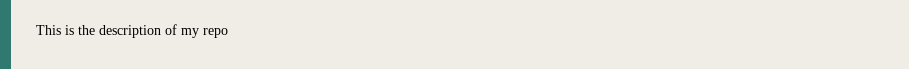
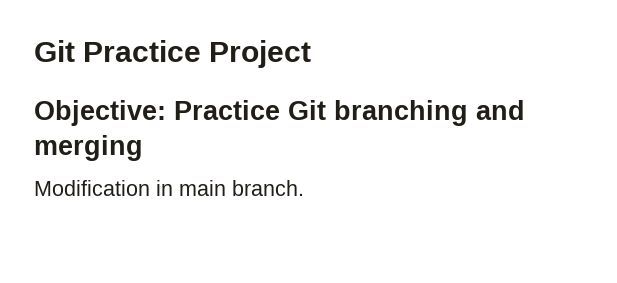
[36,24,228,38] This is the description of my repo -> [34,40,312,68] [34,100,525,126] [34,135,143,161] [34,180,304,196] Git Practice Project // Objective: Practice Git branching and merging // Modification in main branch.

